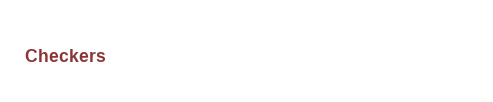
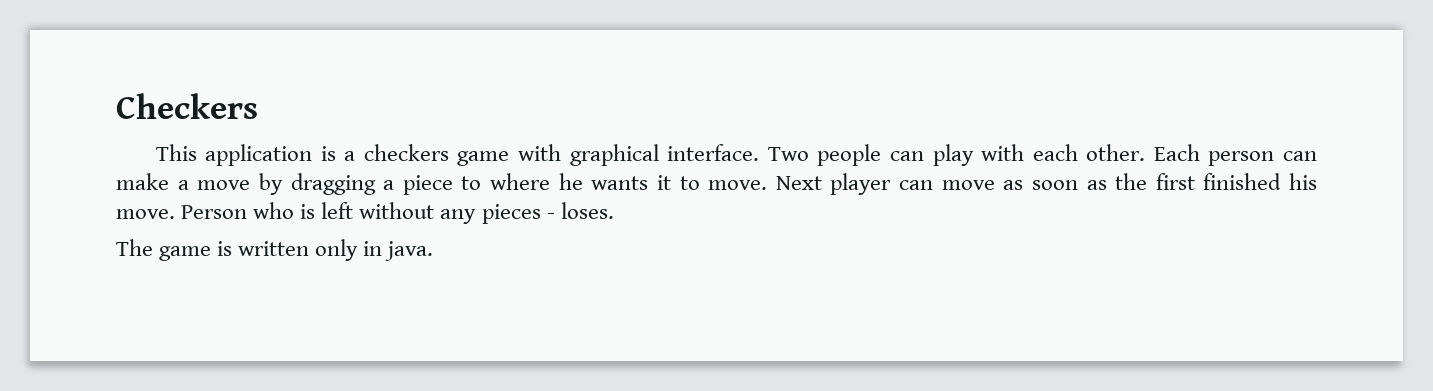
(106, 55) none -> [155,144,1317,166] [116,173,1317,195] [116,202,614,224] [116,239,434,261] // This application is a checkers game with graphical interface. Two people can play with each other. Each person can make a move by dragging a piece to where he wants it to move. Next player can move as soon as the first finished his move. Person who is left without any pieces - loses. // The game is written only in java.

